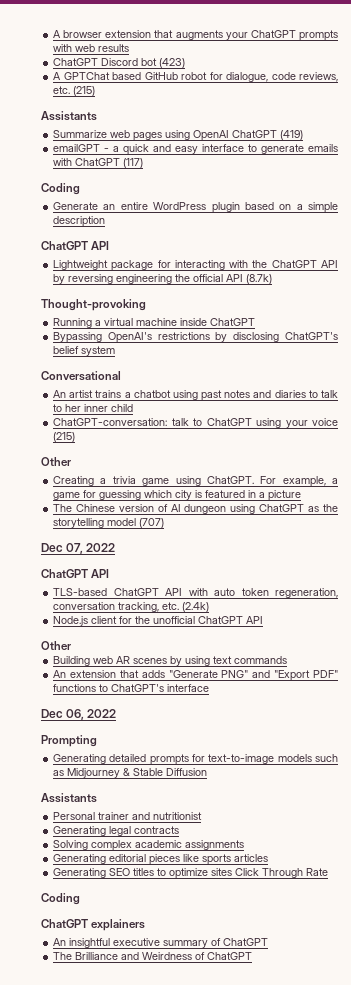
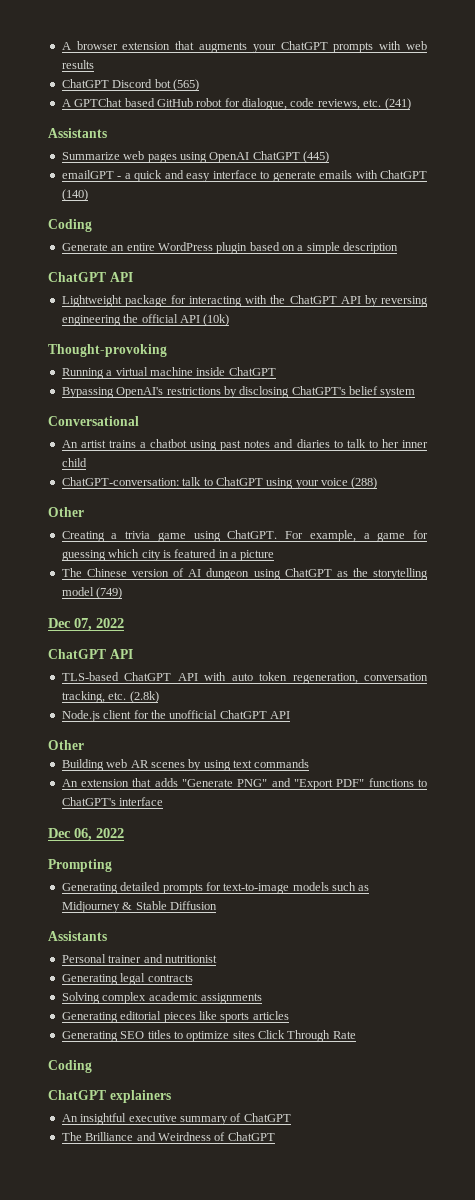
[159,58,186,68] (423) -> [172,79,199,91] (565)
[73,86,96,96] (215) -> [384,98,411,110] (241)
[280,130,304,140] (419) -> [303,151,329,163] (445)
[123,158,144,168] (117) -> [61,189,88,201] (140)
[246,274,273,284] (8.7k) -> [203,314,230,326] (10k)
[53,432,76,442] (215) -> [351,477,378,489] (288)
[139,518,165,528] (707) -> [96,587,123,599] (749)
[182,602,210,612] (2.4k) -> [129,691,159,703] (2.8k)

